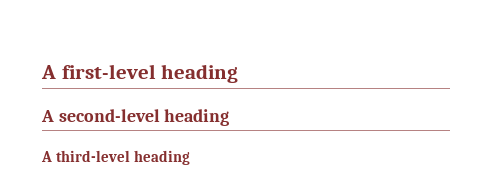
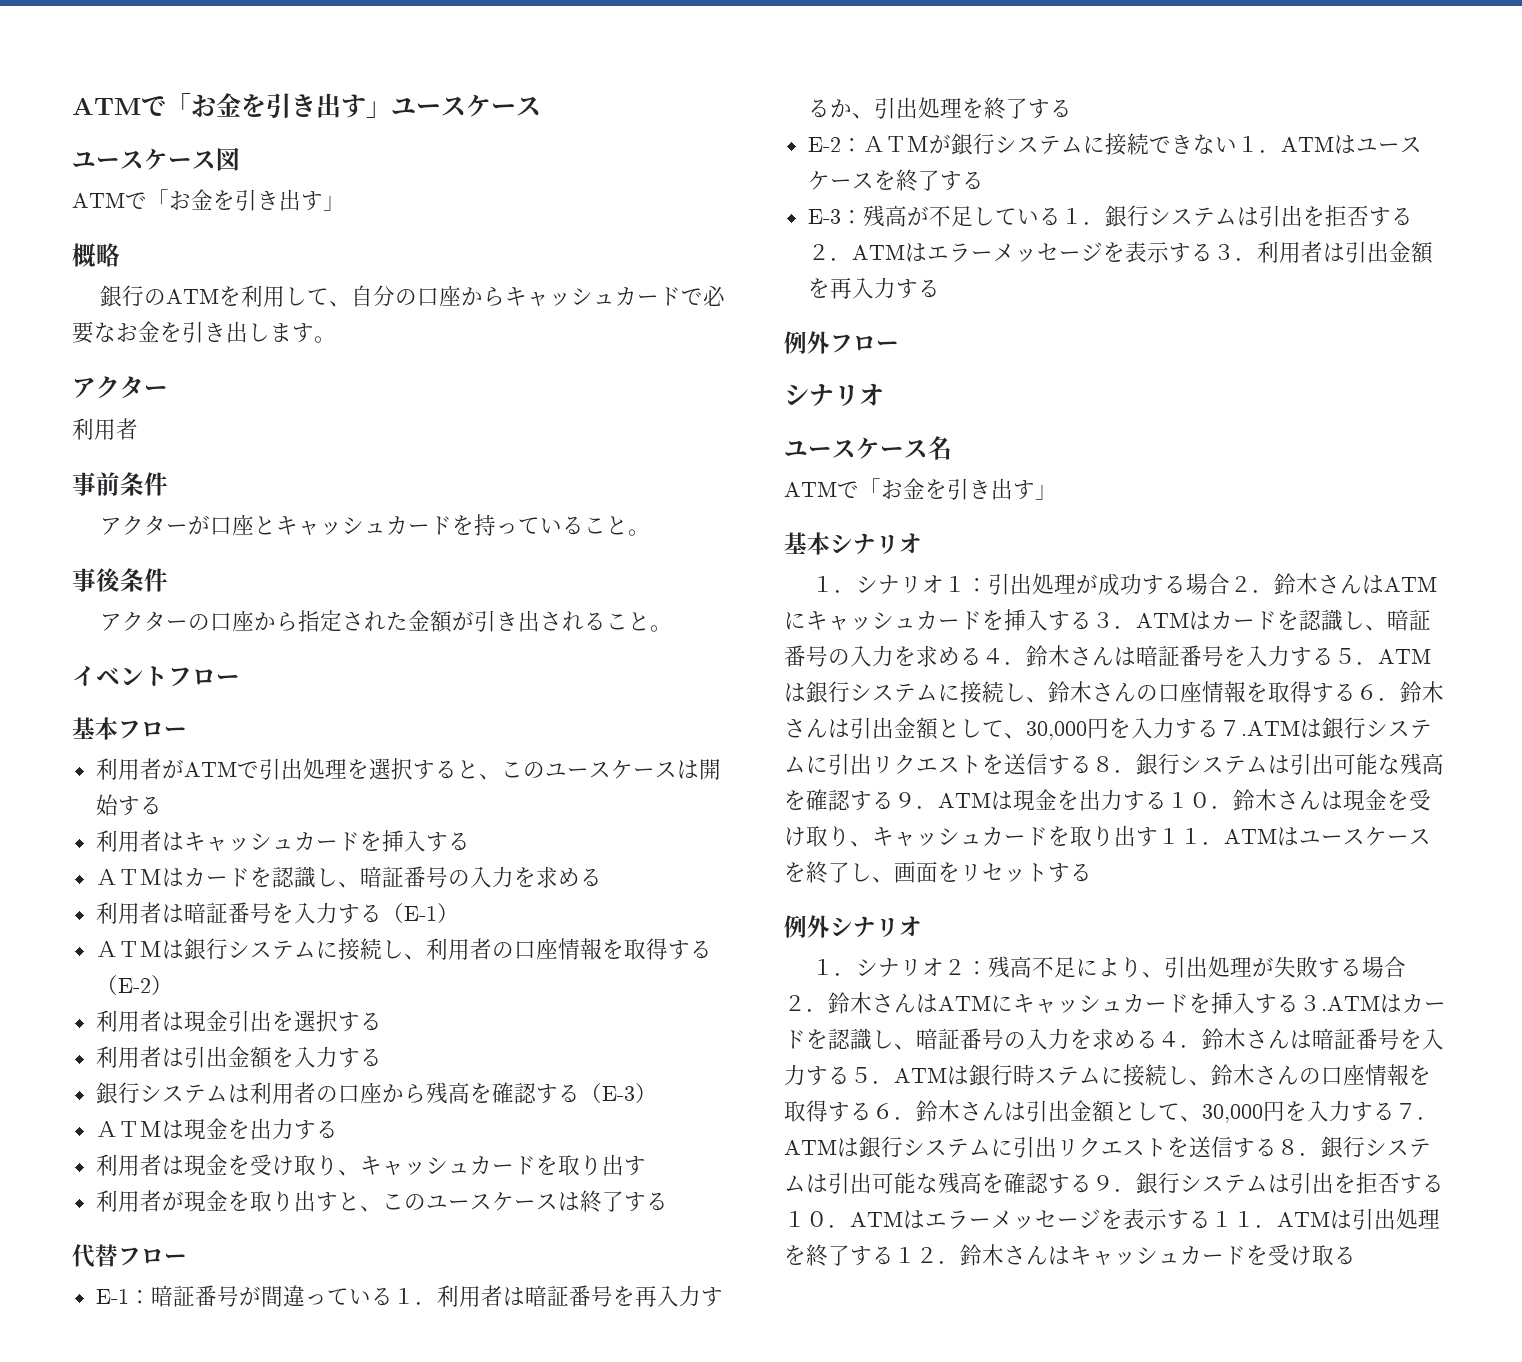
[41,64,239,83] [41,109,230,126] [41,150,191,165] A first-level heading // A second-level heading // A third-level heading -> [72,93,541,119] [72,147,240,171] [72,189,345,211] [72,243,120,267] [100,285,727,307] [72,321,336,344] [72,376,168,399] [72,418,138,440] [72,472,168,496] [100,514,651,536] [72,568,168,592] [100,610,673,633] [72,666,240,687] [72,717,187,740] [95,758,721,780] [95,794,162,816] [95,830,470,852] [95,866,602,888] [95,902,459,924] [95,938,712,960] [95,975,173,996] [95,1010,382,1032] [95,1046,382,1069] [95,1082,657,1104] [95,1118,338,1140] [95,1154,646,1176] [95,1190,668,1213] [72,1244,187,1268] [95,1285,723,1307] [807,97,1072,120] [807,133,1422,155] [807,169,984,192] [807,205,1413,227] [807,241,1433,264] [807,277,940,299] [784,331,899,354] [784,383,884,406] [784,436,952,460] [784,478,1057,500] [784,532,922,555] [812,573,1438,596] [784,609,1431,631] [784,645,1431,667] [784,681,1444,703] [784,717,1432,740] [784,753,1444,775] [784,789,1431,811] [784,825,1431,847] [784,861,1092,884] [784,915,922,938] [812,956,1407,978] [784,992,1446,1014] [784,1028,1444,1050] [784,1064,1431,1086] [784,1100,1439,1123] [784,1136,1431,1158] [784,1172,1444,1194] [784,1208,1440,1230] [784,1244,1356,1267] ATMで「お金を引き出す」ユースケース // ユースケース図 // ATMで「お金を引き出す」 // 概略 // 銀行のATMを利用して、自分の口座からキャッシュカードで必要なお金を引き出します。 // アクター // 利用者 // 事前条件 // アクターが口座とキャッシュカードを持っていること。 // 事後条件 // アクターの口座から指定された金額が引き出されること。 // イベントフロー // 基本フロー // 利用者がATMで引出処理を選択すると、このユースケースは開始する // 利用者はキャッシュカードを挿入する // ＡＴＭはカードを認識し、暗証番号の入力を求める // 利用者は暗証番号を入力する（E-1） // ＡＴＭは銀行システムに接続し、利用者の口座情報を取得する（E-2） // 利用者は現金引出を選択する // 利用者は引出金額を入力する // 銀行システムは利用者の口座から残高を確認する（E-3） // ＡＴＭは現金を出力する // 利用者は現金を受け取り、キャッシュカードを取り出す // 利用者が現金を取り出すと、このユースケースは終了する // 代替フロー // E-1：暗証番号が間違っている１．利用者は暗証番号を再入力するか、引出処理を終了する // E-2：ＡＴＭが銀行システムに接続できない１．ATMはユースケースを終了する // E-3：残高が不足している１．銀行システムは引出を拒否する２．ATMはエラーメッセージを表示する３．利用者は引出金額を再入力する // 例外フロー // シナリオ // ユースケース名 // ATMで「お金を引き出す」 // 基本シナリオ // １．シナリオ１：引出処理が成功する場合２．鈴木さんはATMにキャッシュカードを挿入する３．ATMはカードを認識し、暗証番号の入力を求める４．鈴木さんは暗証番号を入力する５．ATMは銀行システムに接続し、鈴木さんの口座情報を取得する６．鈴木さんは引出金額として、30,000円を入力する７.ATMは銀行システムに引出リクエストを送信する８．銀行システムは引出可能な残高を確認する９．ATMは現金を出力する１０．鈴木さんは現金を受け取り、キャッシュカードを取り出す１１．ATMはユースケースを終了し、画面をリセットする // 例外シナリオ // １．シナリオ２：残高不足により、引出処理が失敗する場合２．鈴木さんはATMにキャッシュカードを挿入する３.ATMはカードを認識し、暗証番号の入力を求める４．鈴木さんは暗証番号を入力する５．ATMは銀行時ステムに接続し、鈴木さんの口座情報を取得する６．鈴木さんは引出金額として、30,000円を入力する７．ATMは銀行システムに引出リクエストを送信する８．銀行システムは引出可能な残高を確認する９．銀行システムは引出を拒否する１０．ATMはエラーメッセージを表示する１１．ATMは引出処理を終了する１２．鈴木さんはキャッシュカードを受け取る

